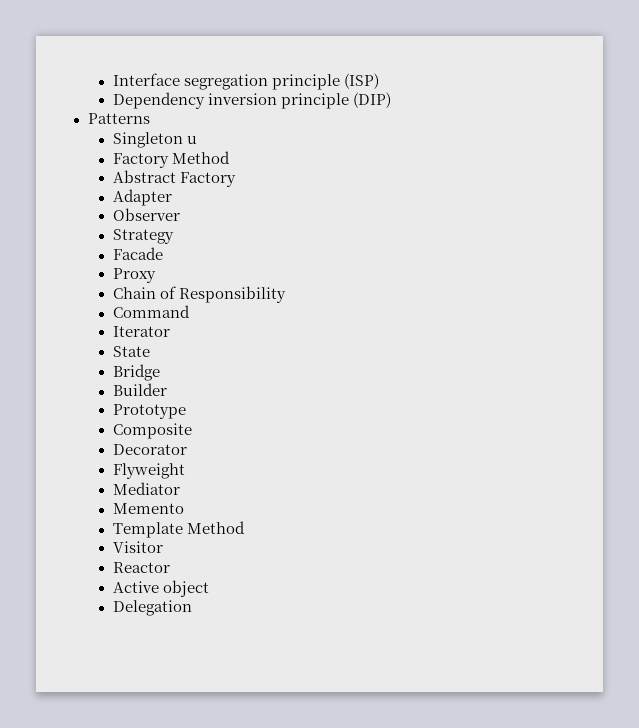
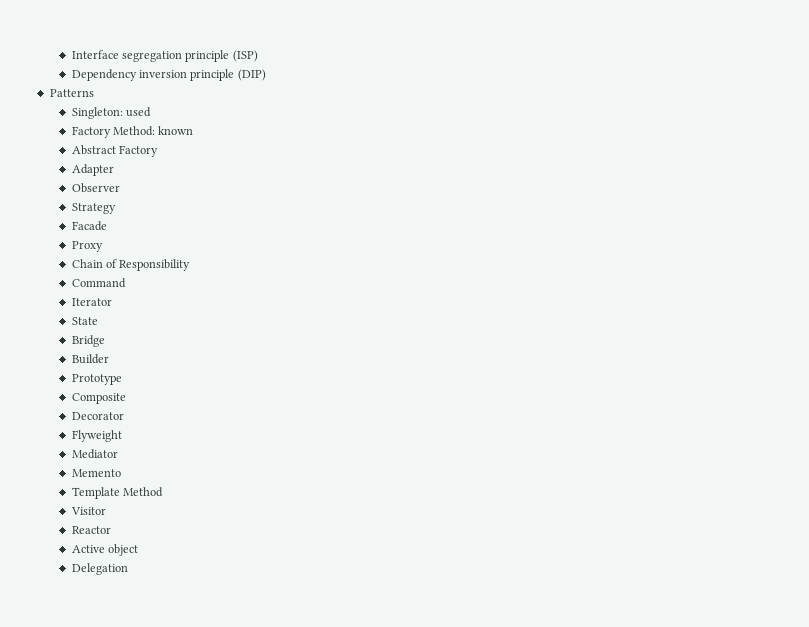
[112,132,197,148] [112,151,230,168] Singleton u // Factory Method -> [71,107,151,119] [71,126,194,138] Singleton: used // Factory Method: known

